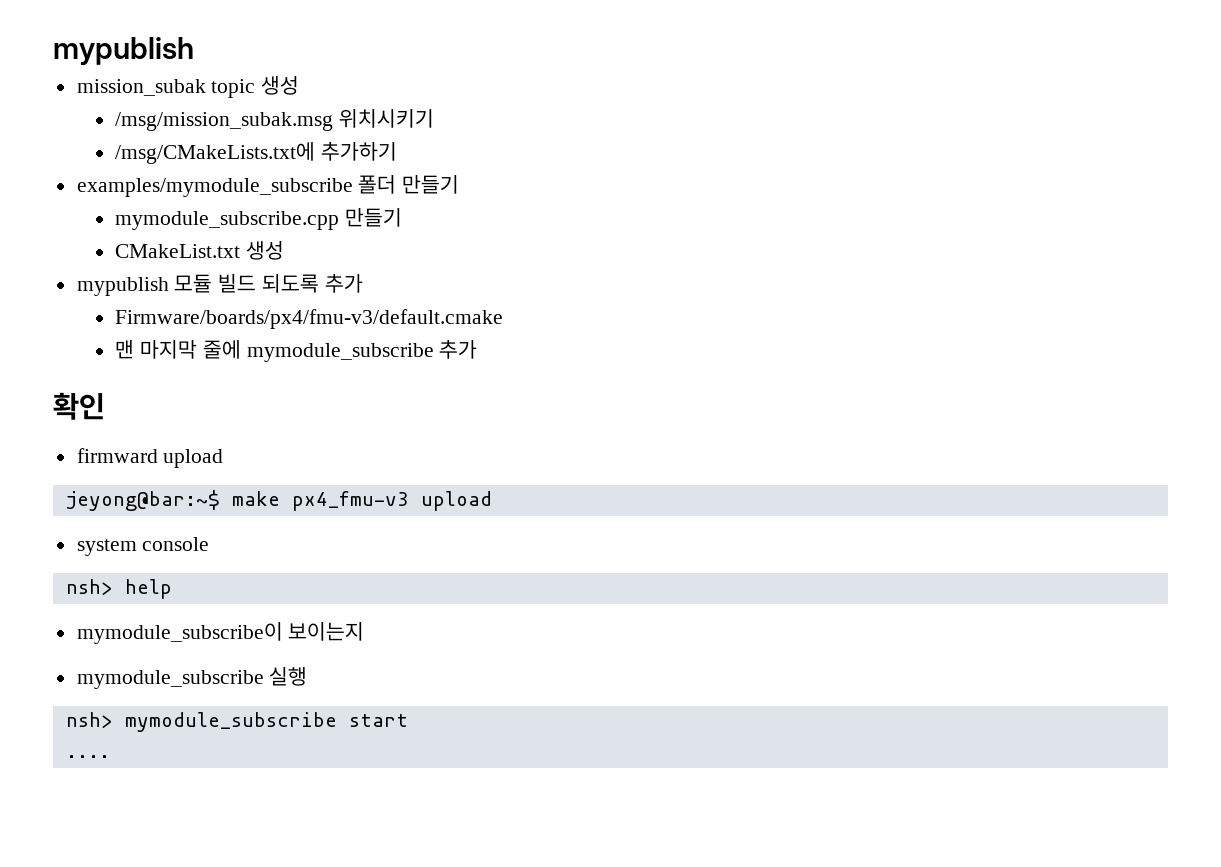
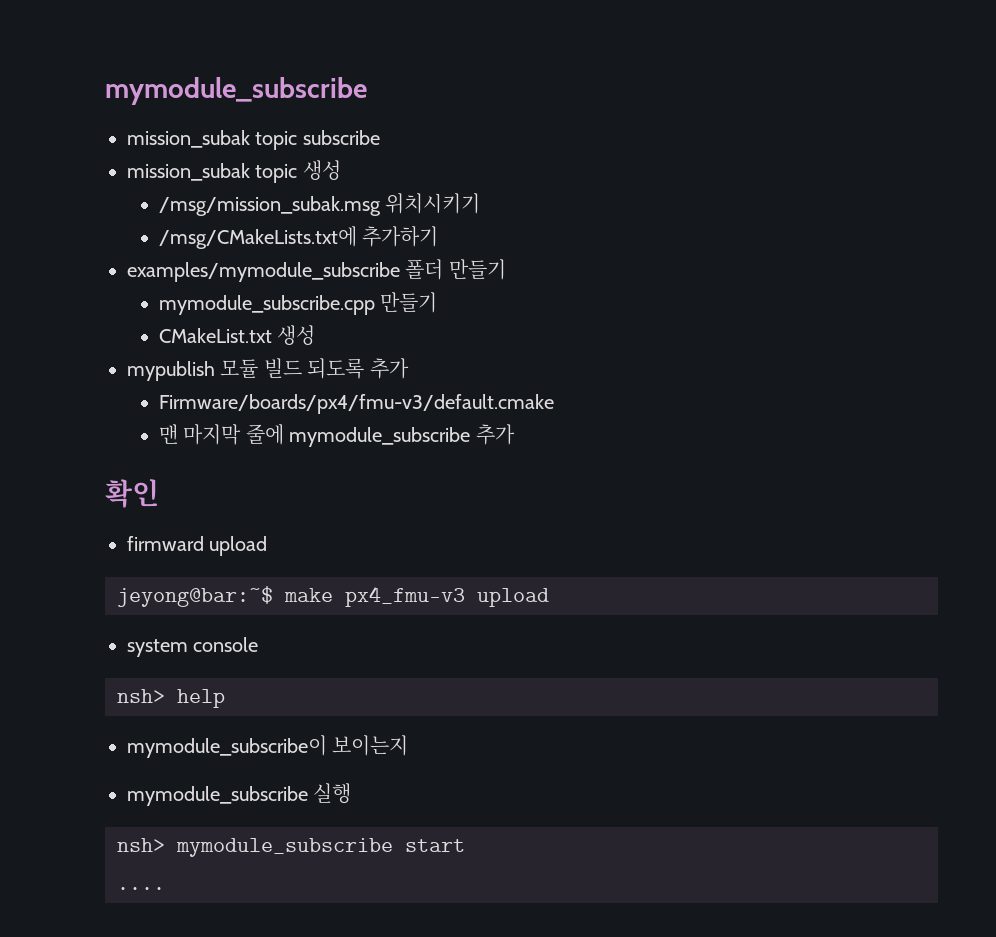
[53,37,194,66] mypublish -> [105,77,367,105] [127,130,380,150] mymodule_subscribe // mission_subak topic subscribe

